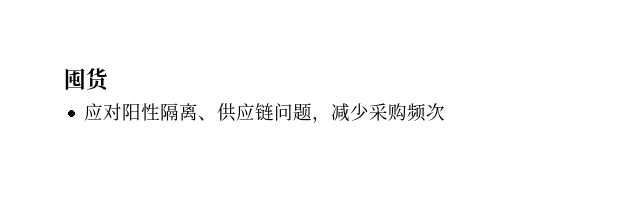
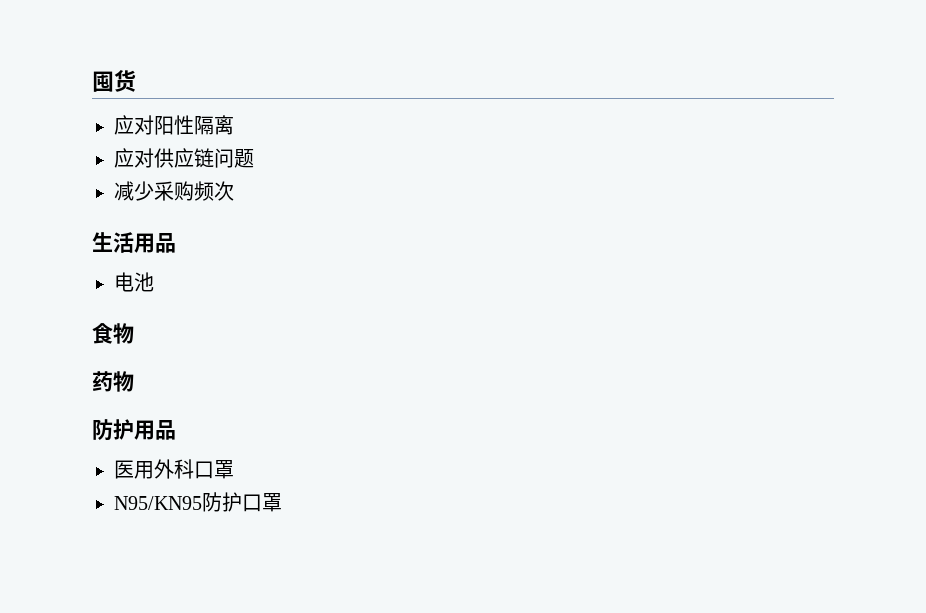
[198,116,218,121] 、 -> [114,148,154,168] // 应对
[312,116,332,123] ， -> (254, 158) //
(446, 112) none -> [92,232,176,253] [114,272,154,292] [92,323,134,344] [92,371,134,392] [92,419,176,441] [114,459,234,479] [114,492,282,512] // 生活用品 // 电池 // 食物 // 药物 // 防护用品 // 医用外科口罩 // N95/KN95防护口罩

